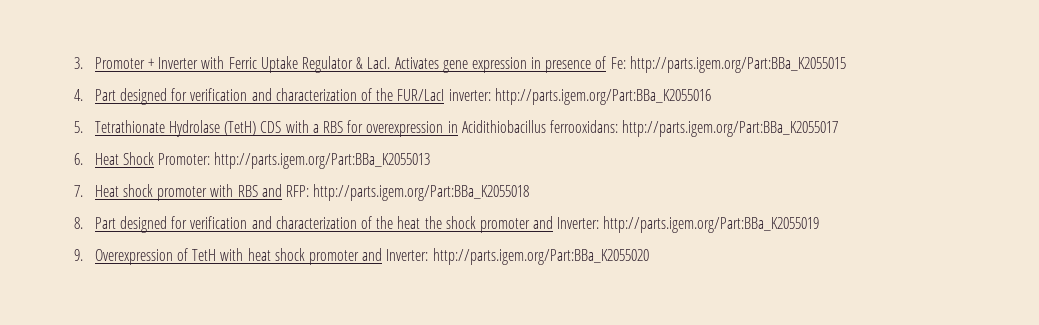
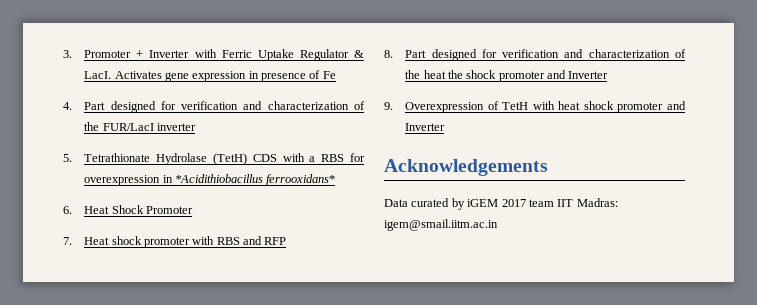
[610,56,846,73] Fe: http://parts.igem.org/Part:BBa_K2055015 -> [322,71,336,79] Fe
[448,88,711,105] inverter: http://parts.igem.org/Part:BBa_K2055016 -> [156,123,196,131] inverter
[461,120,839,137] Acidithiobacillus ferrooxidans: http://parts.igem.org/Part:BBa_K2055017 -> [174,174,336,186] *Acidithiobacillus ferrooxidans*
[158,152,431,169] Promoter: http://parts.igem.org/Part:BBa_K2055013 -> [145,206,193,214] Promoter
[285,184,530,201] RFP: http://parts.igem.org/Part:BBa_K2055018 -> [264,237,287,245] RFP
[557,216,820,233] Inverter: http://parts.igem.org/Part:BBa_K2055019 -> [568,71,609,79] Inverter
[386,248,649,265] Inverter: http://parts.igem.org/Part:BBa_K2055020 -> [405,123,446,131] [384,159,548,176] [384,198,618,210] [384,219,498,231] Inverter // Acknowledgements // Data curated by iGEM 2017 team IIT Madras: igem@smail.iitm.ac.in

